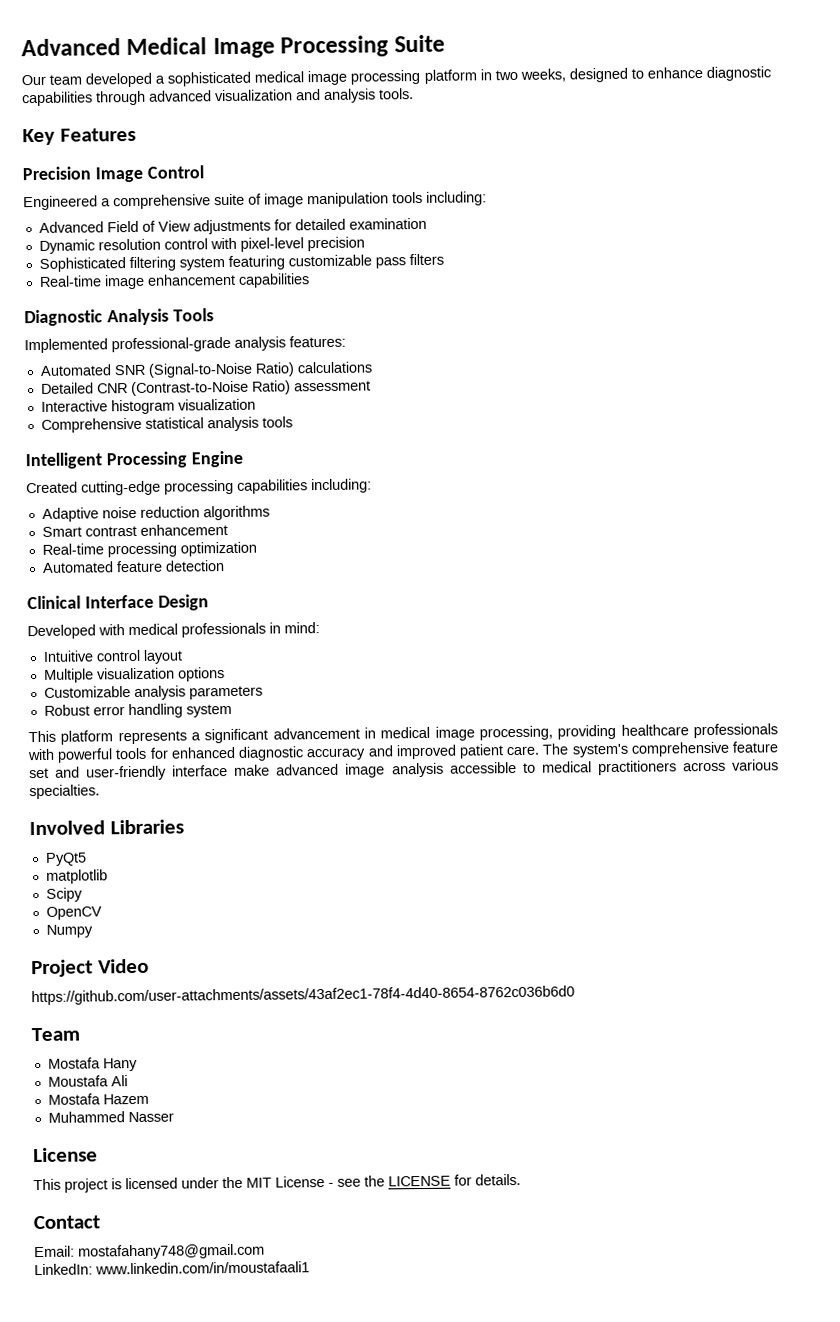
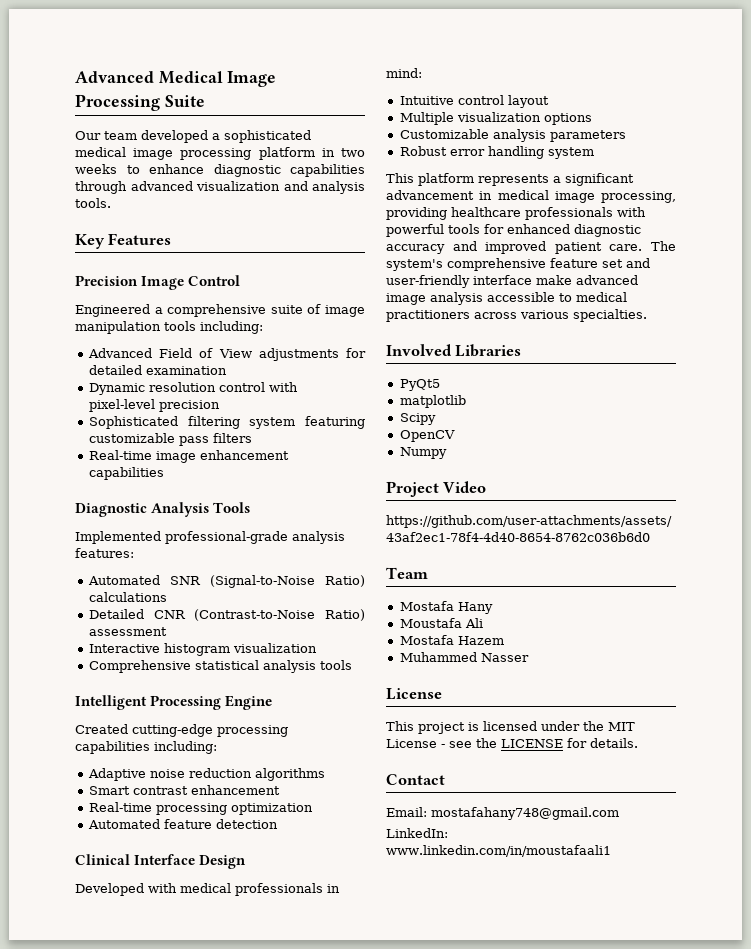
[519,67,628,83] weeks, designed -> [75,164,117,174] weeks

